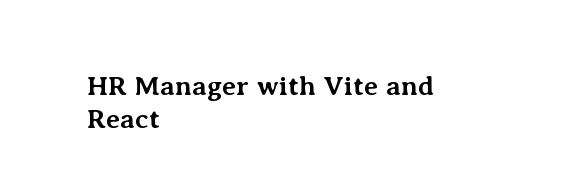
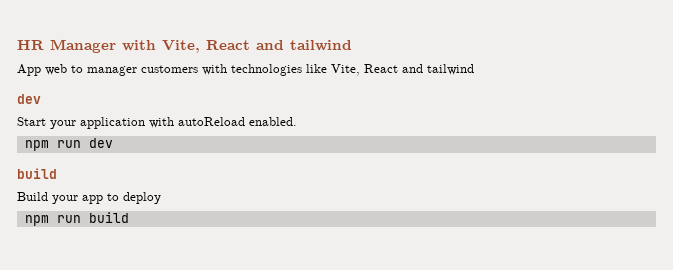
[323,76,434,95] [87,110,160,128] Vite and React -> [162,40,352,53] [17,64,474,76] [17,94,41,104] [17,117,297,129] [24,138,113,151] [17,168,57,179] [17,192,161,204] [24,212,129,226] Vite, React and tailwind // App web to manager customers with technologies like Vite, React and tailwind // dev // Start your application with autoReload enabled. // npm run dev // build // Build your app to deploy // npm run build

